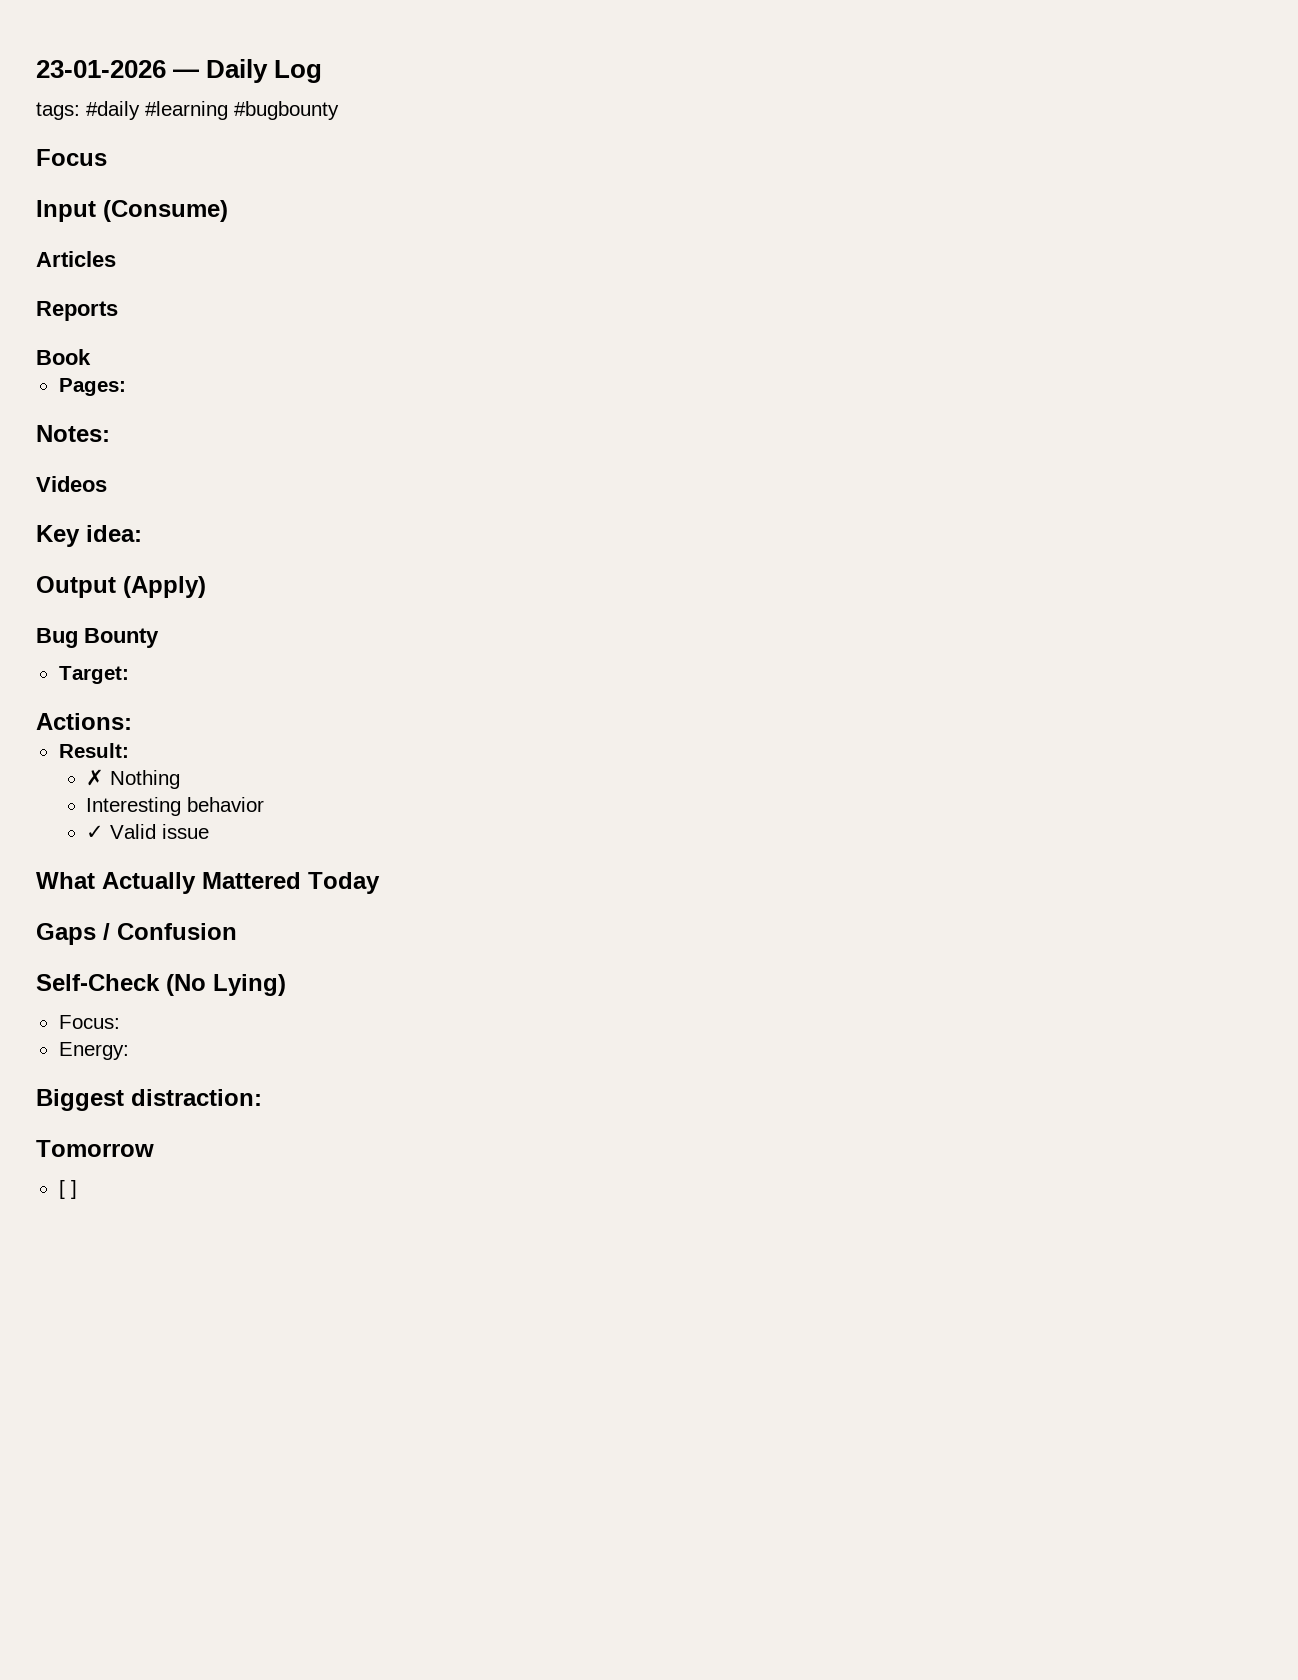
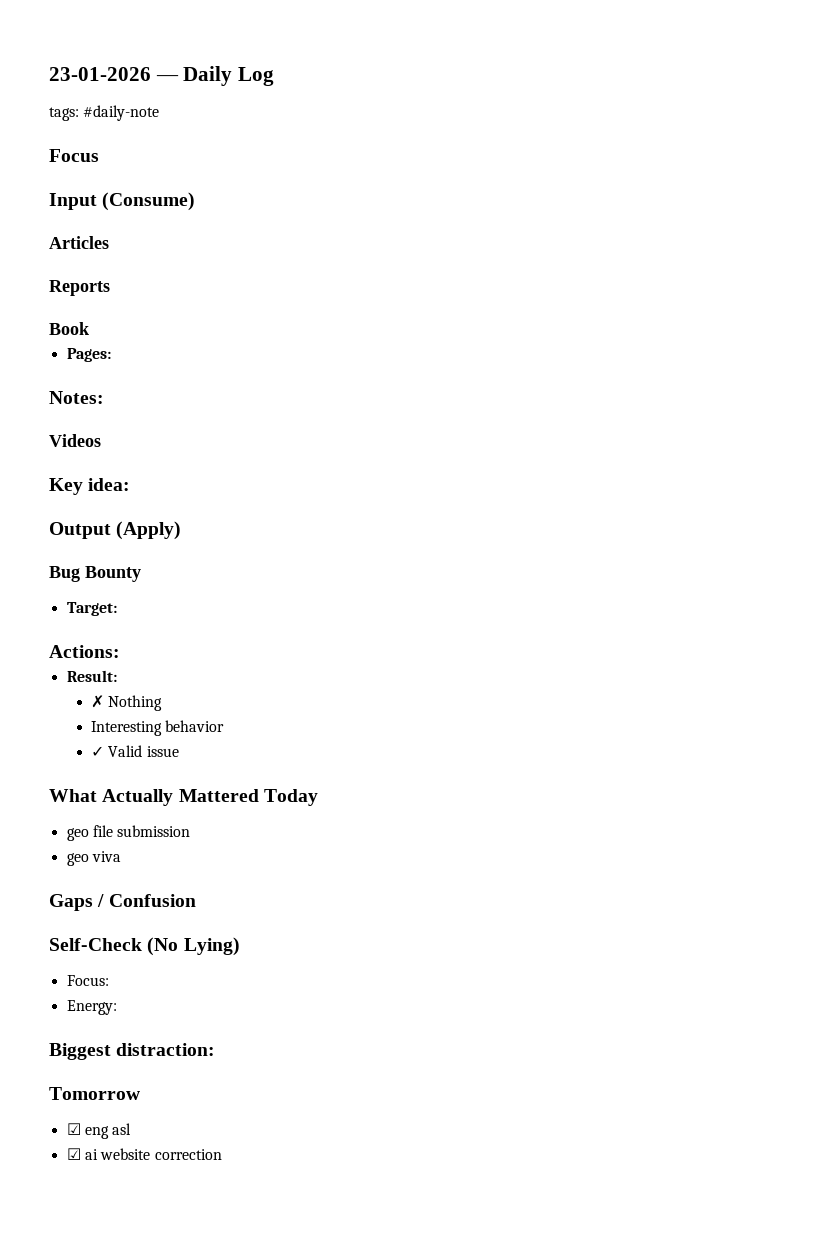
[86,101,339,120] #daily #learning #bugbounty -> [83,105,160,121] #daily-note
(380, 883) none -> [66,825,191,841] [66,851,121,866] // geo file submission // geo viva
[58,1180,77,1199] [ ] -> [66,1123,132,1139] [66,1148,222,1160] ☑ eng asl // ☑ ai website correction

